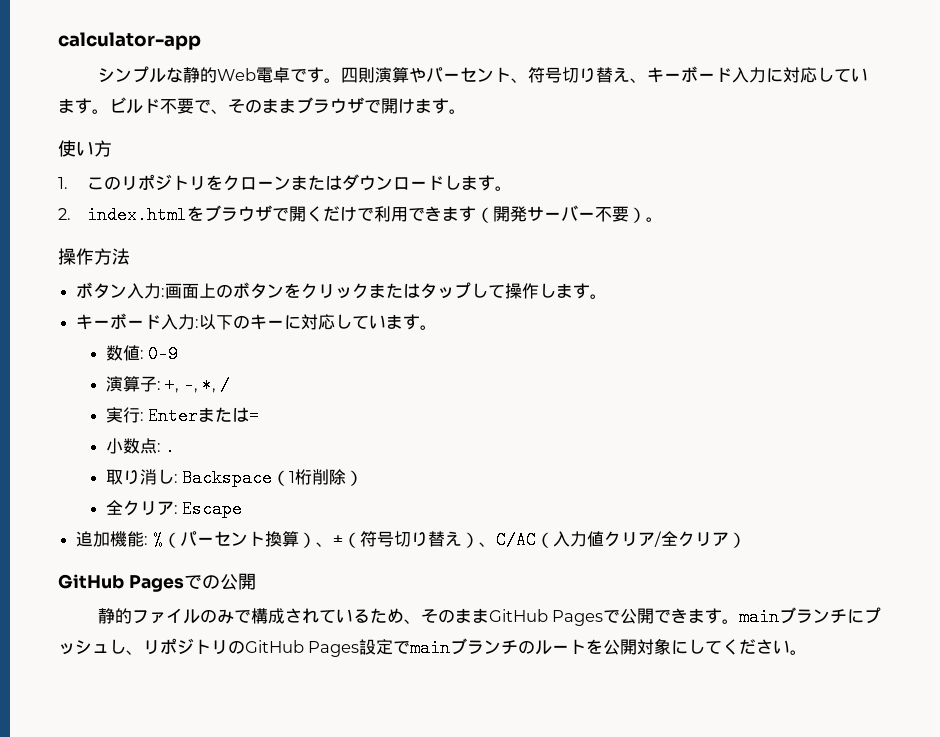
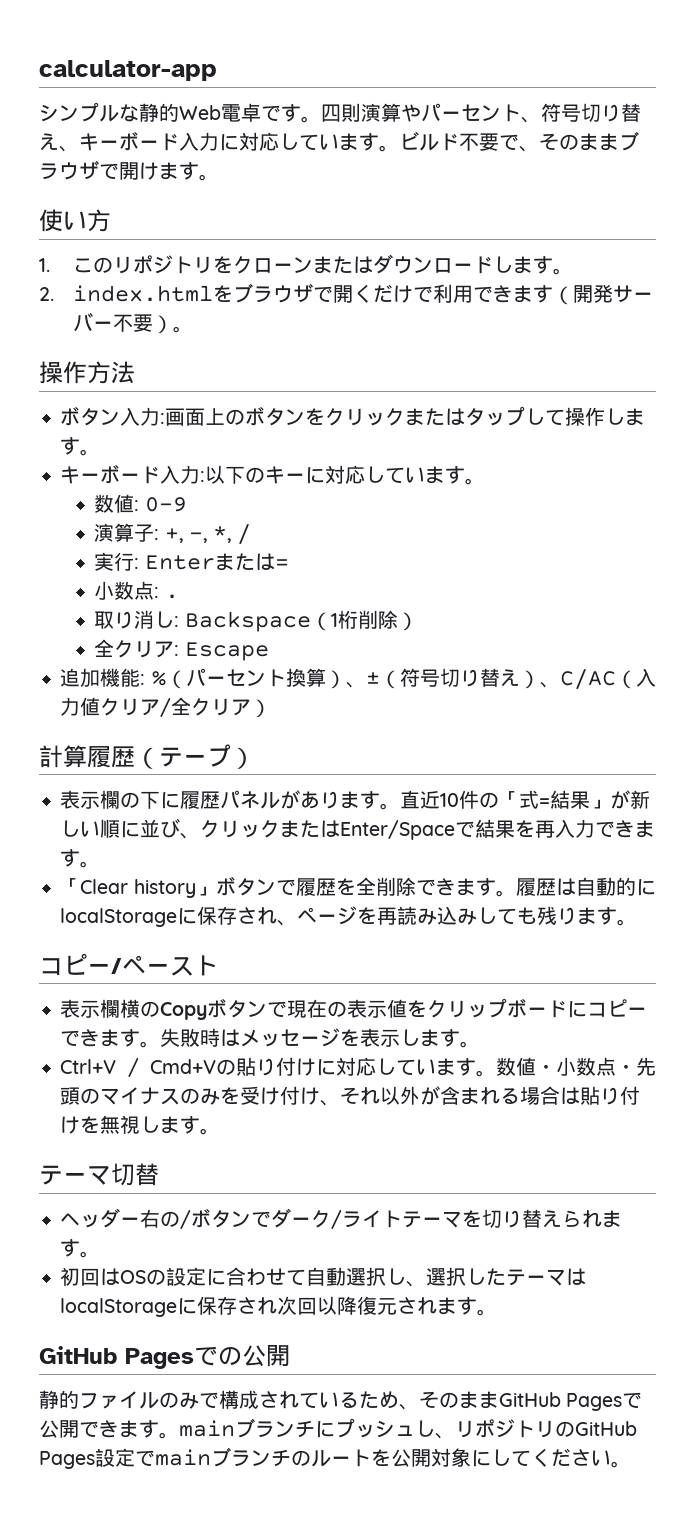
(746, 540) none -> [39,744,255,769] [60,790,651,810] [60,818,656,840] [60,849,101,868] [60,876,656,898] [60,906,638,927] [39,953,218,976] [60,998,648,1020] [60,1028,481,1048] [60,1057,656,1077] [60,1086,641,1106] [60,1115,221,1135] [39,1163,159,1186] [60,1208,623,1229] [60,1239,101,1258] [60,1267,587,1287] [60,1296,498,1317] // 計算履歴（テープ） // 表示欄の下に履歴パネルがあります。直近10件の「式=結果」が新しい順に並び、クリックまたはEnter/Spaceで結果を再入力できます。 // 「Clear history」ボタンで履歴を全削除できます。履歴は自動的にlocalStorageに保存され、ページを再読み込みしても残ります。 // コピー/ペースト // 表示欄横のCopyボタンで現在の表示値をクリップボードにコピーできます。失敗時はメッセージを表示します。 // Ctrl+V / Cmd+Vの貼り付けに対応しています。数値・小数点・先頭のマイナスのみを受け付け、それ以外が含まれる場合は貼り付けを無視します。 // テーマ切替 // ヘッダー右の/ボタンでダーク/ライトテーマを切り替えられます。 // 初回はOSの設定に合わせて自動選択し、選択したテーマはlocalStorageに保存され次回以降復元されます。

